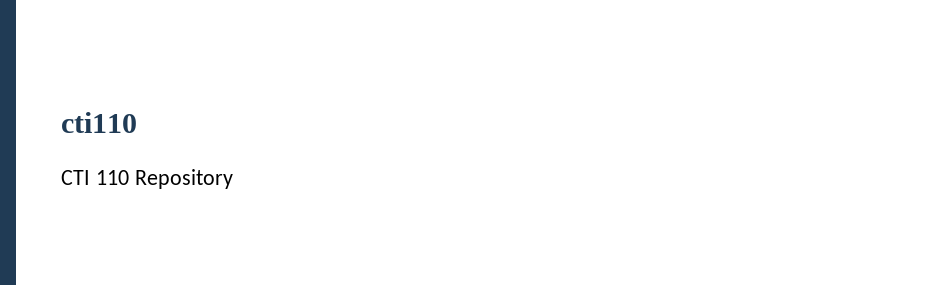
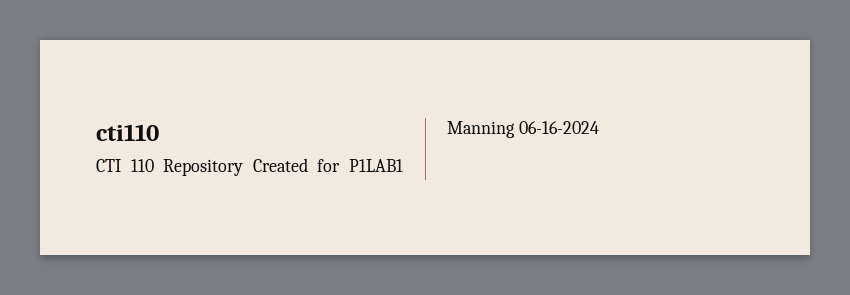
(233, 179) none -> [252,158,403,172] [447,121,599,138] Created for P1LAB1 Manning 06-16-2024

